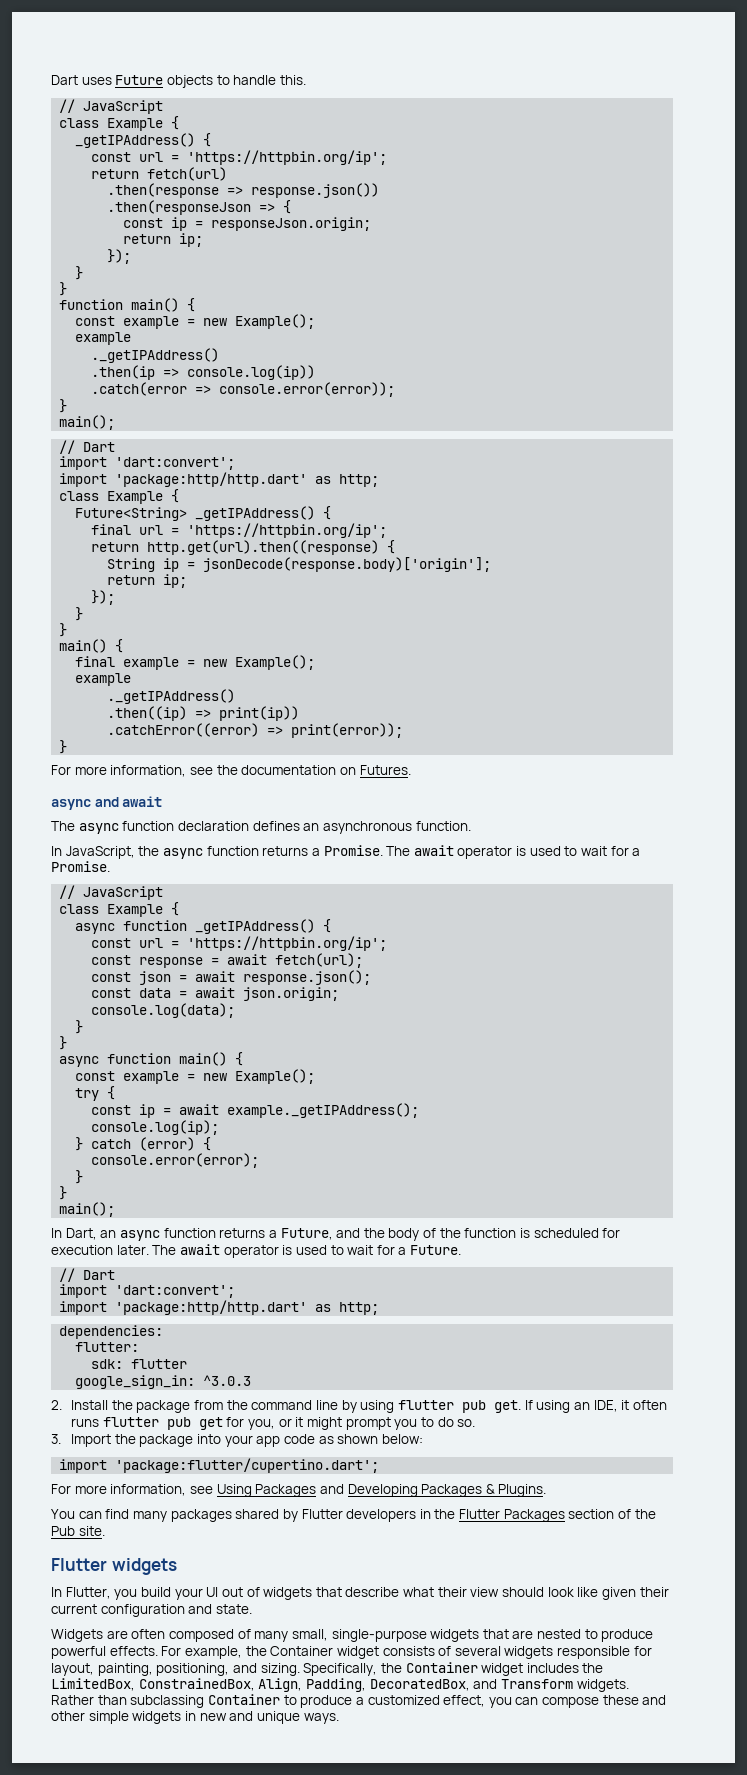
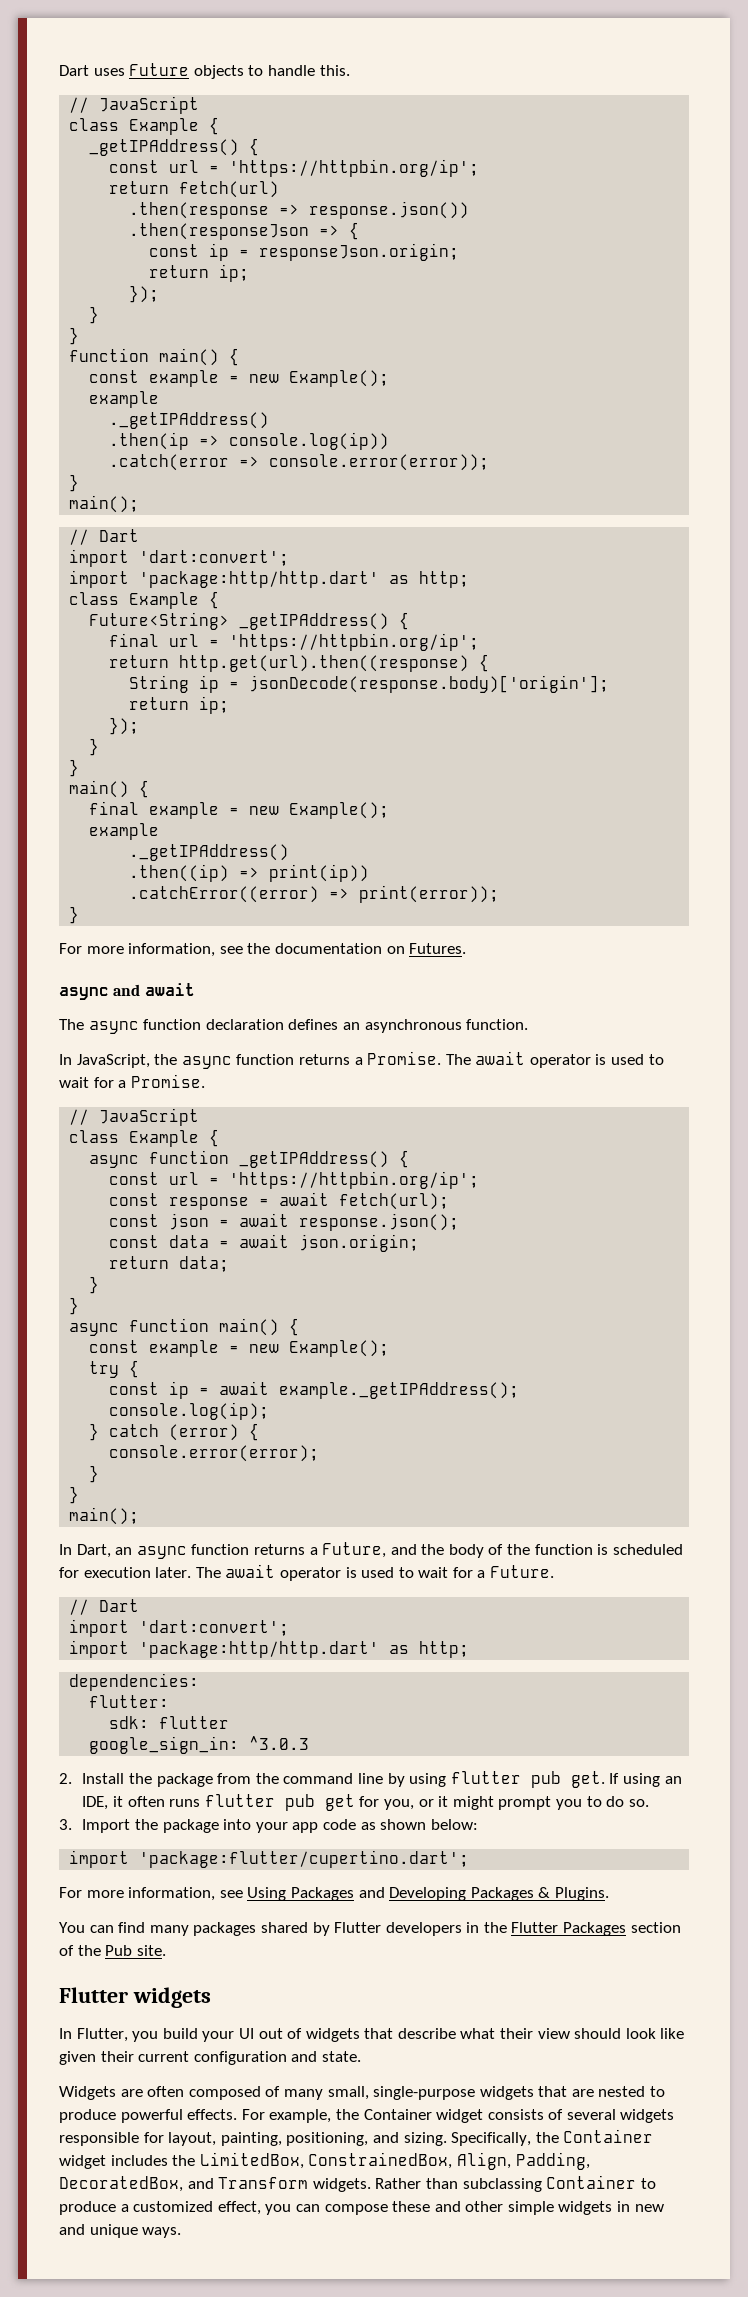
[91,1003,236,1018] console.log(data); -> [109,1256,230,1272] return data;

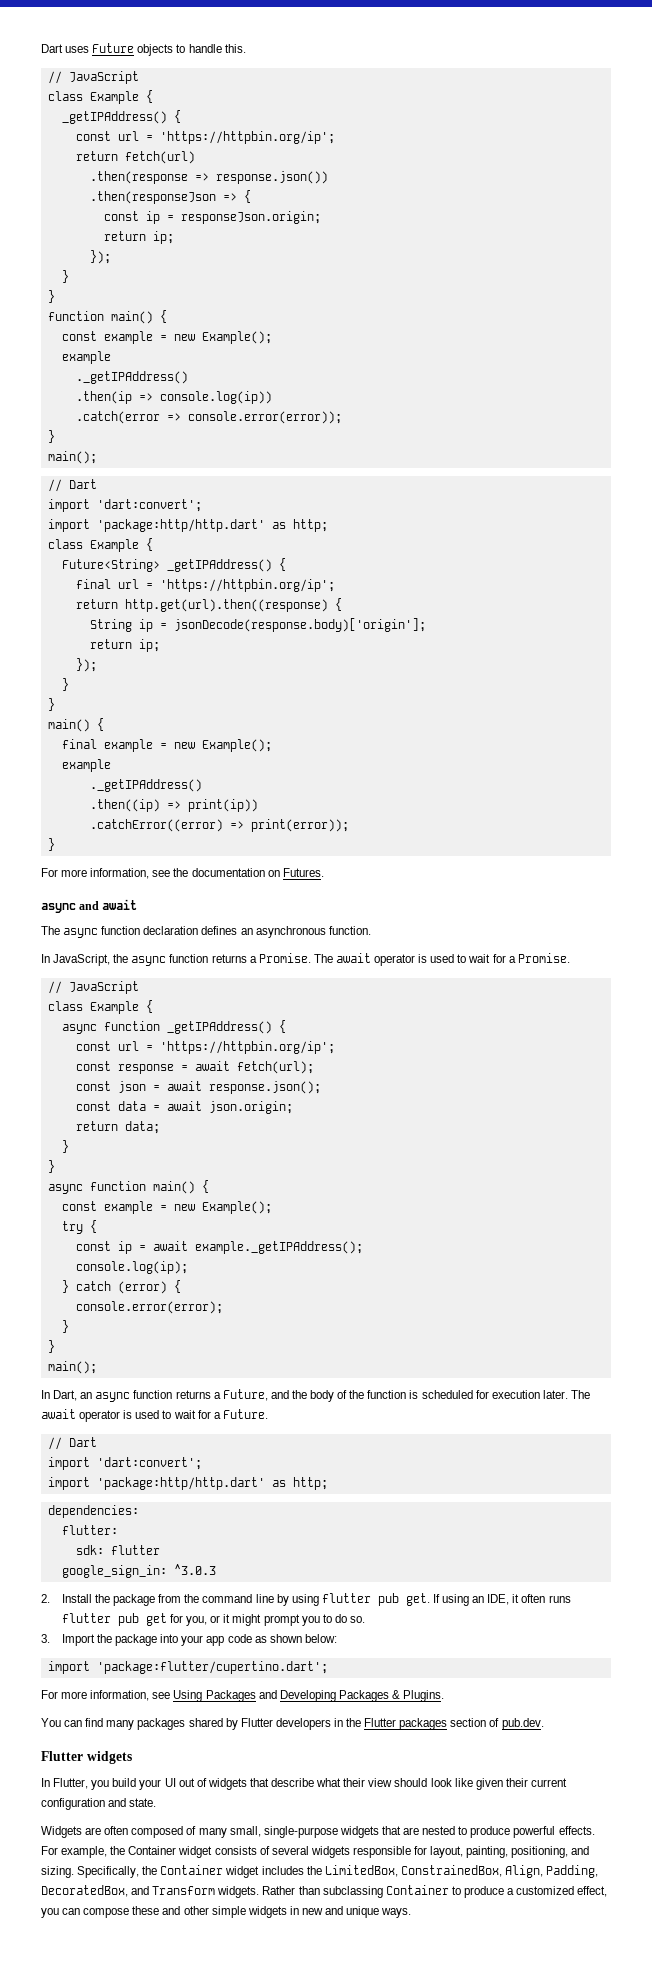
[563,1922,627,1936] Packages -> [399,1718,448,1730] packages
[77,1945,166,1956] the Pub site. -> [501,1718,544,1730] pub.dev.

